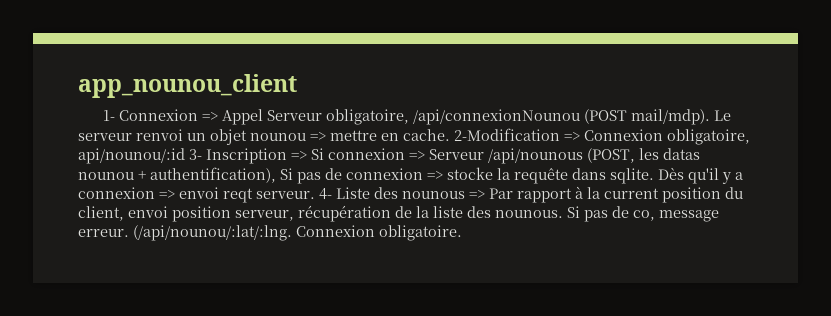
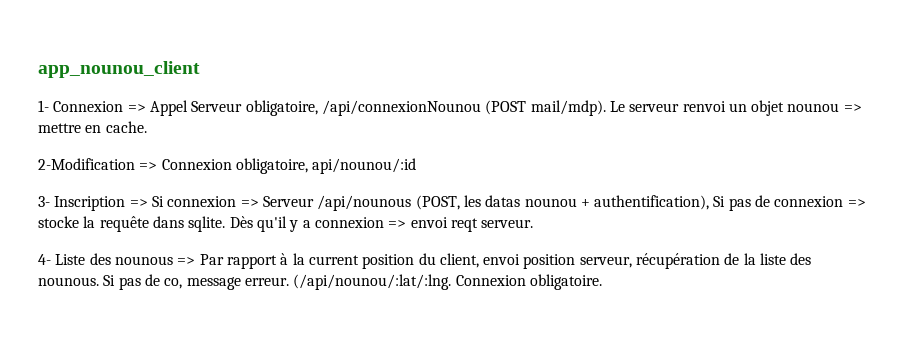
(450, 135) none -> (147, 127) //
(185, 156) none -> (417, 166) //
(315, 195) none -> (534, 223) //

